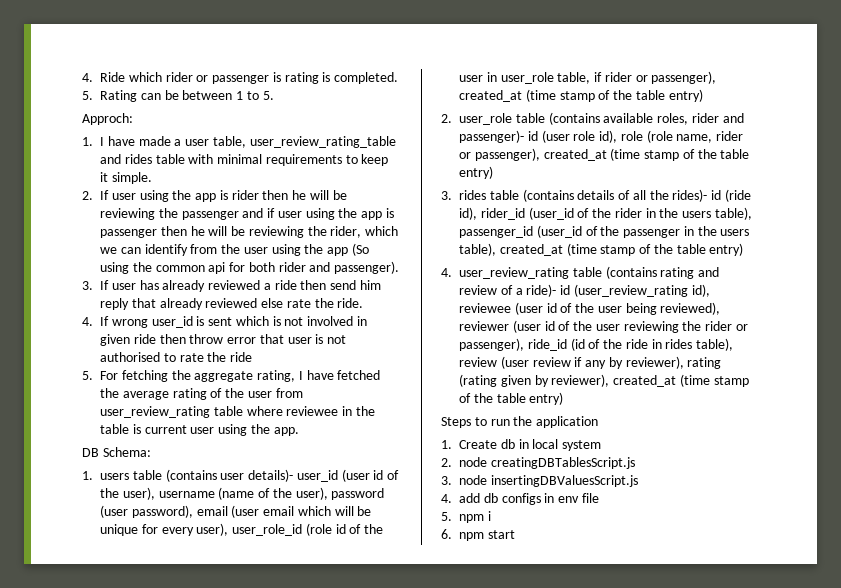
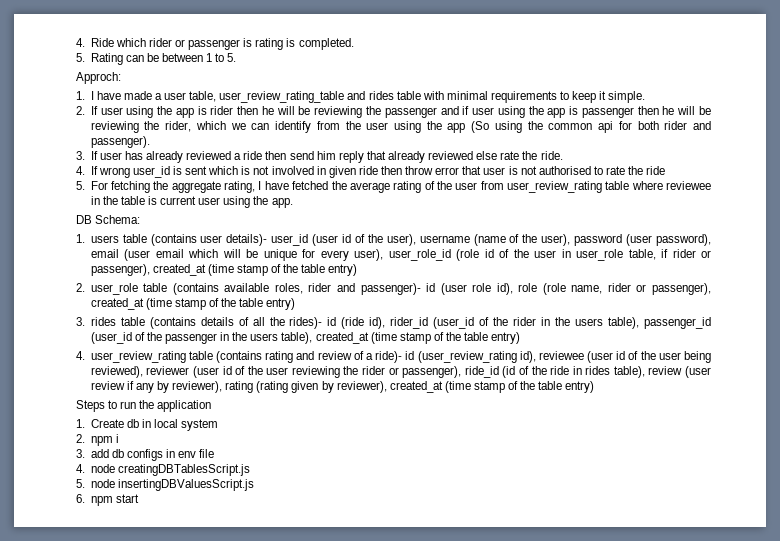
[459,457,635,469] [441,475,638,487] [441,494,452,503] node creatingDBTablesScript.js // 3. node insertingDBValuesScript.js // 4. -> [90,434,119,446] [76,449,85,458] npm i // 3.
[441,511,491,523] 5. npm i -> [76,464,250,476] [76,479,254,491] 4. node creatingDBTablesScript.js // 5. node insertingDBValuesScript.js

